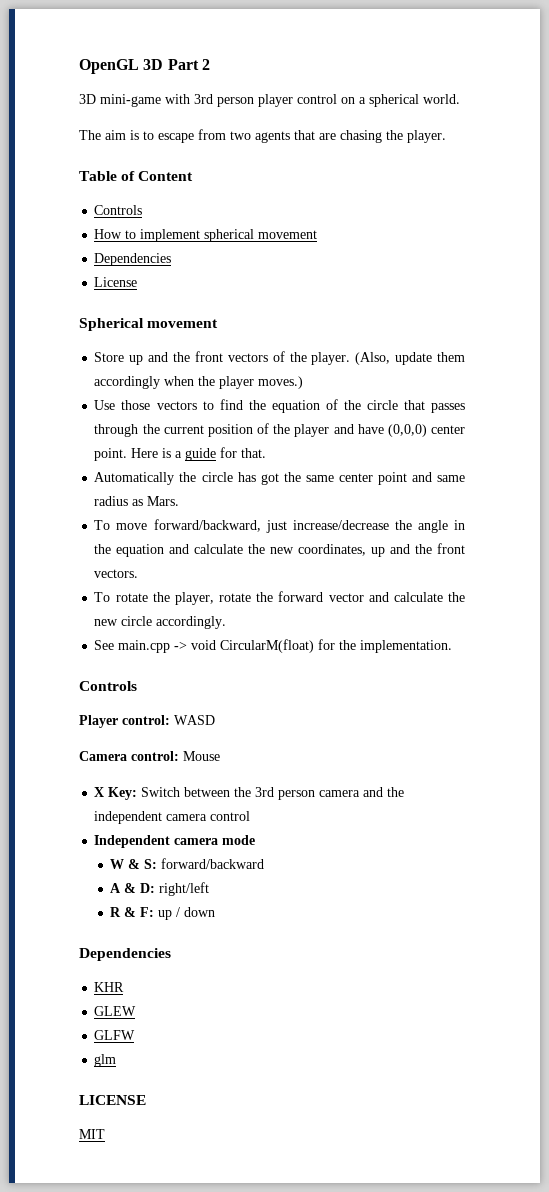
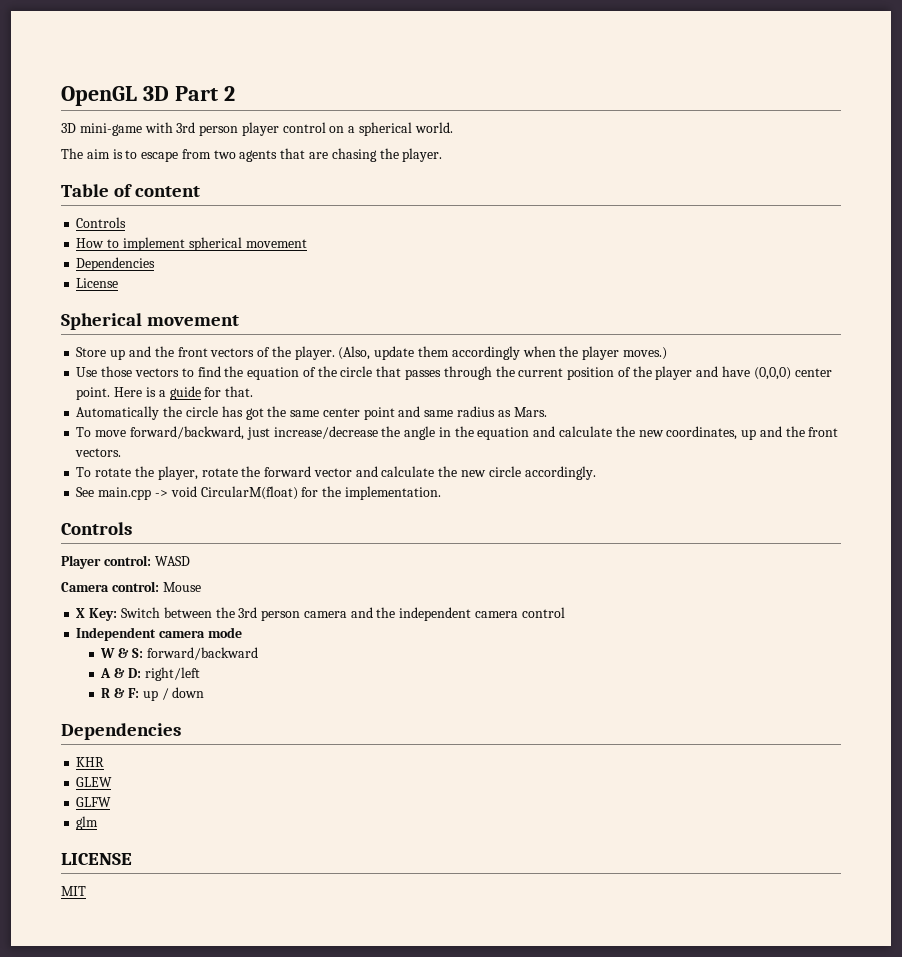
[138,171,194,181] Content -> [135,186,201,197] content

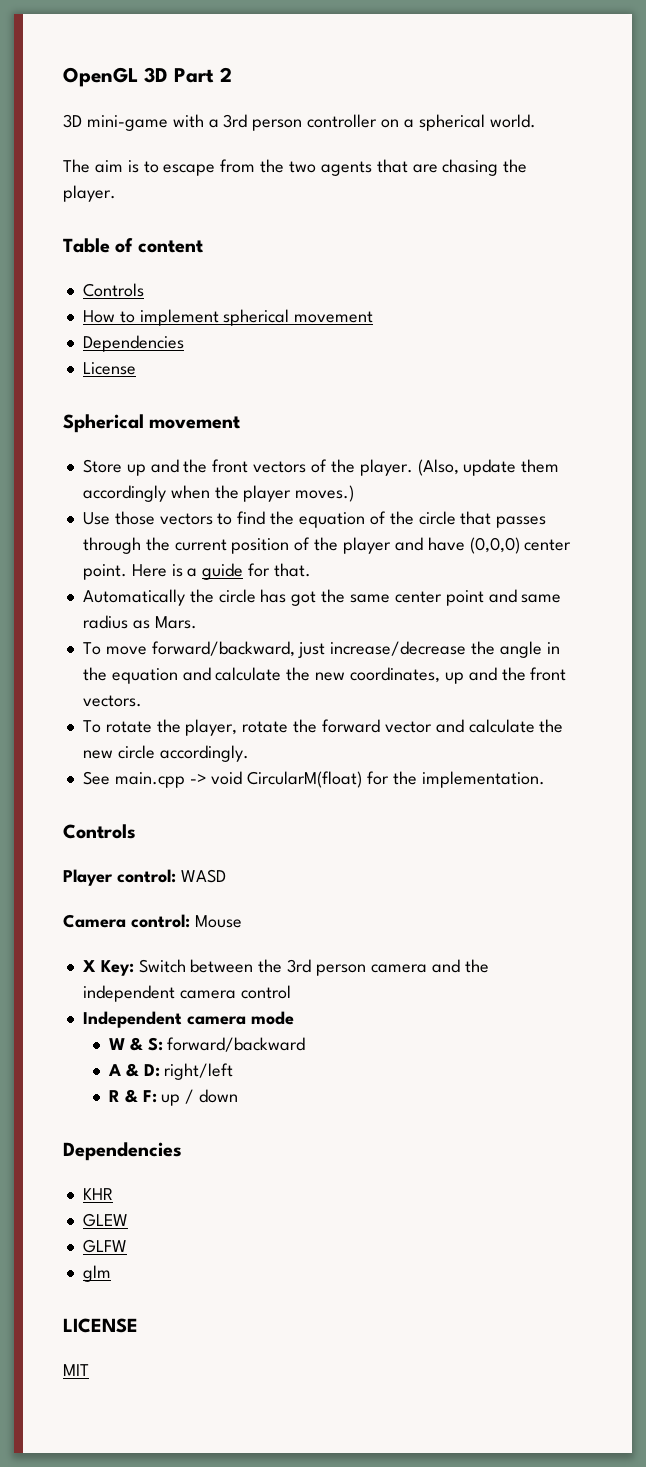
[176,122,326,136] 3rd person player control -> [208,114,378,131] a 3rd person controller
(211, 154) none -> [260,159,285,173] the

